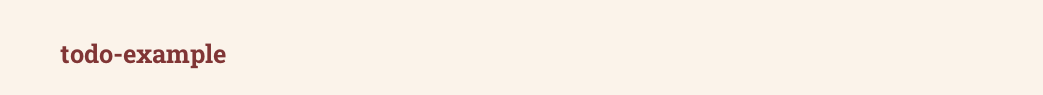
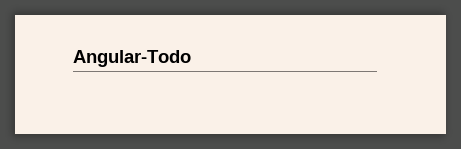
[60,43,226,69] todo-example -> [73,50,191,67] Angular-Todo

